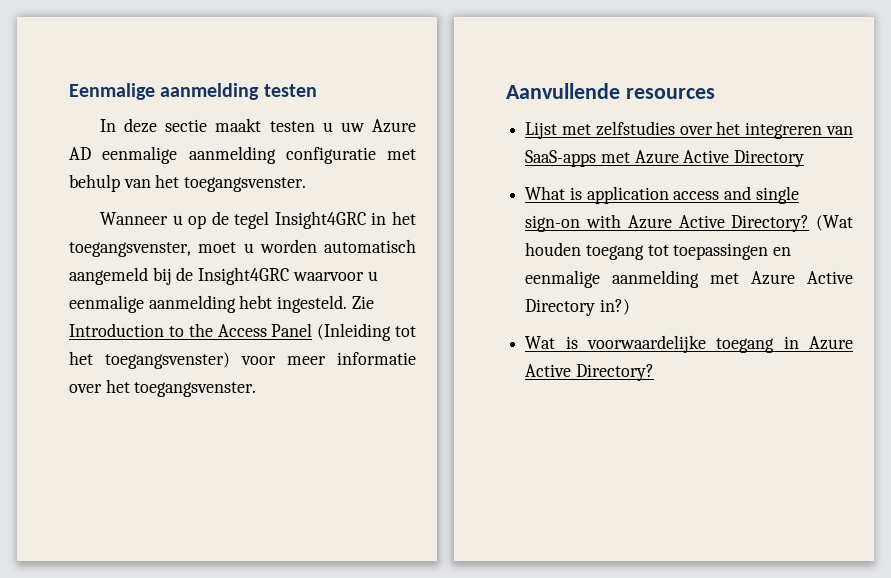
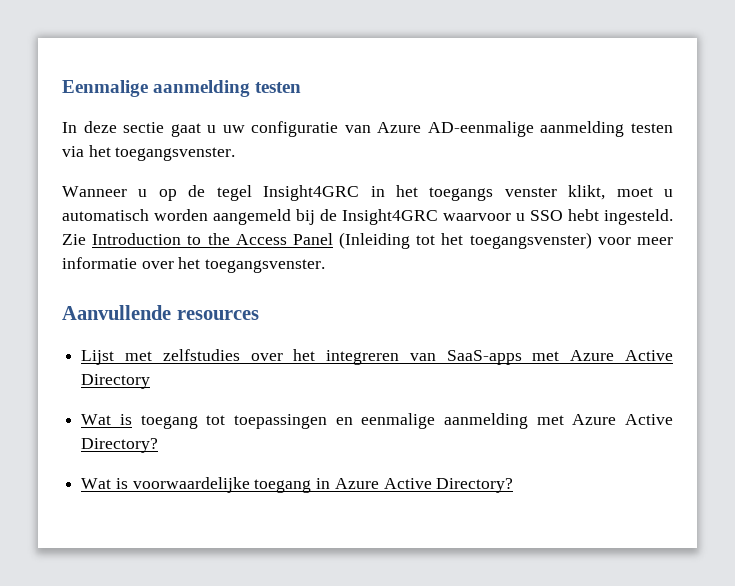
[215,118,416,133] [69,146,416,164] [69,174,151,192] maakt testen u uw Azure AD eenmalige aanmelding configuratie met behulp van -> [170,121,673,137] [62,146,84,157] gaat u uw configuratie van Azure AD-eenmalige aanmelding testen via
[69,239,416,257] toegangsvenster, moet u worden automatisch -> [429,185,673,201] [62,209,208,221] toegangs venster klikt, moet u automatisch worden
[69,295,236,313] eenmalige aanmelding -> [530,210,563,221] SSO
[525,186,799,204] [525,214,853,232] [525,242,582,256] What is application access and single sign-on with Azure Active Directory? (Wat houden -> [81,414,132,425] Wat is
[525,299,630,316] Directory in?) -> [81,438,159,453] Directory?

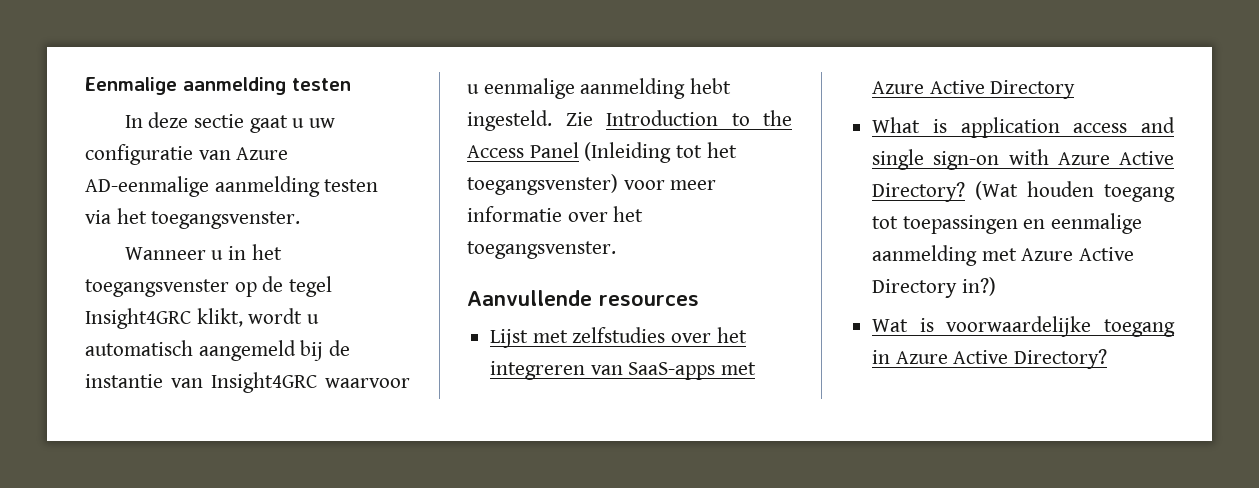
(148, 193) none -> [228,244,282,260] [85,279,229,297] in het toegangsvenster
[370,185,653,201] in het toegangs venster klikt, moet -> [196,308,303,327] klikt, wordt
[154,209,208,221] worden -> (193, 348) none
(337, 215) none -> [85,374,203,388] instantie van
[530,210,563,221] SSO -> [483,78,686,99] eenmalige aanmelding
[81,414,132,425] Wat is -> [872,117,1175,138] [872,149,1174,170] [872,181,1095,202] What is application access and single sign-on with Azure Active Directory? (Wat houden
[81,438,159,453] Directory? -> [872,277,996,298] Directory in?)

